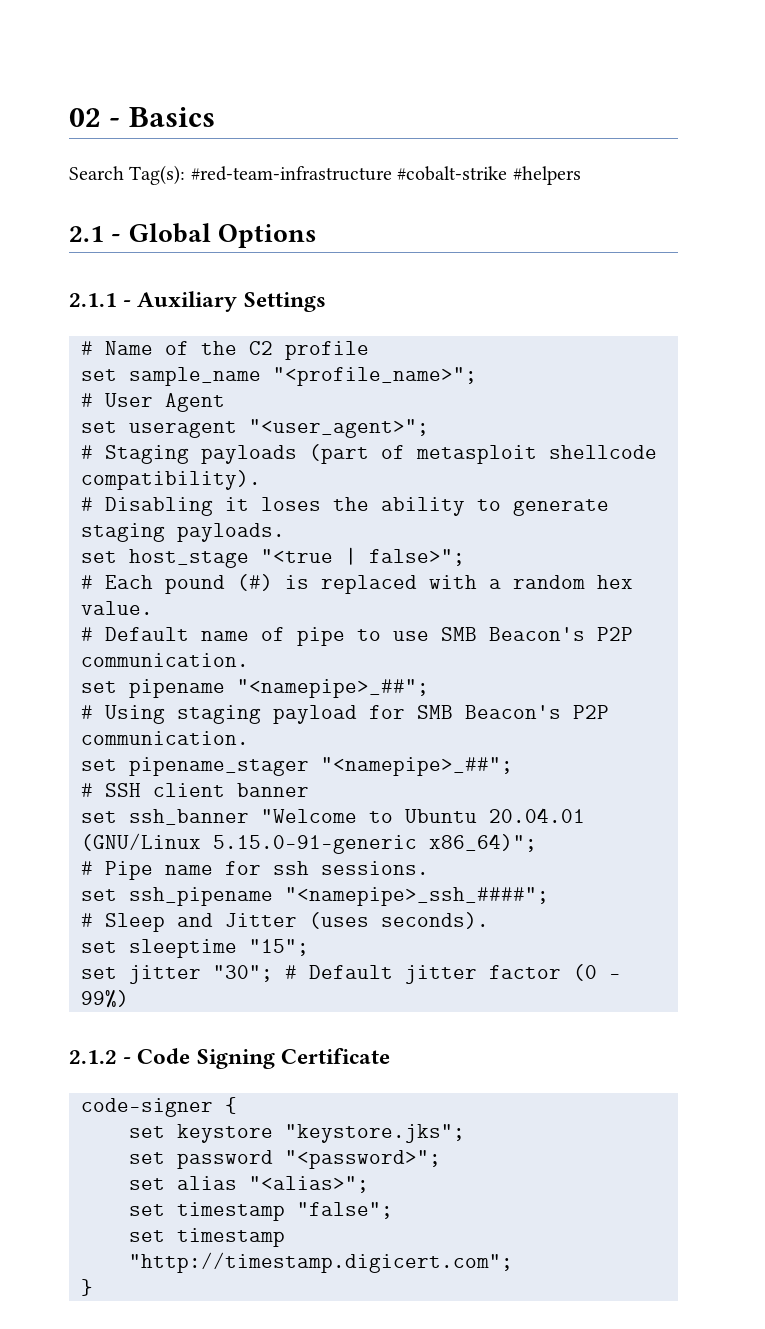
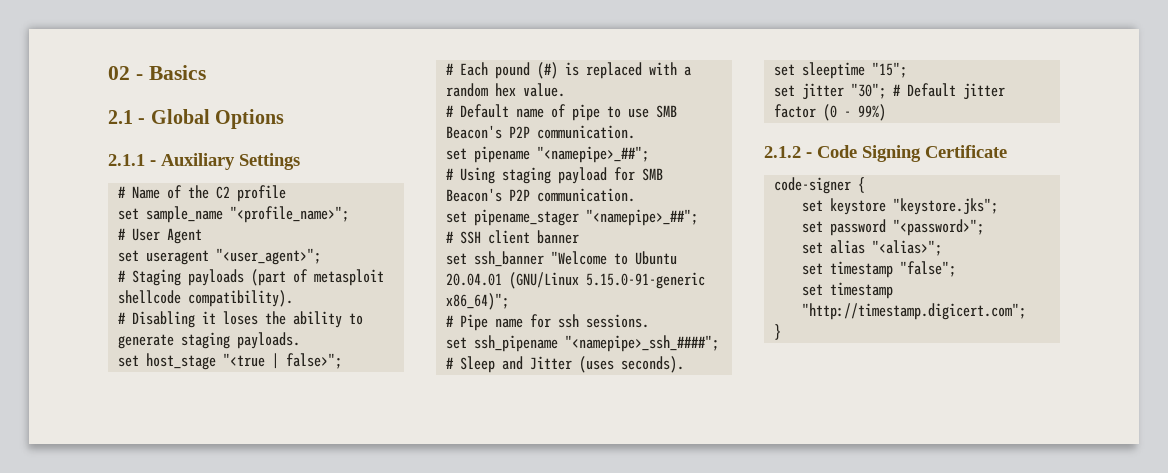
[69,165,581,185] // Search Tag(s): #red-team-infrastructure #cobalt-strike #helpers -> (206, 72) none

